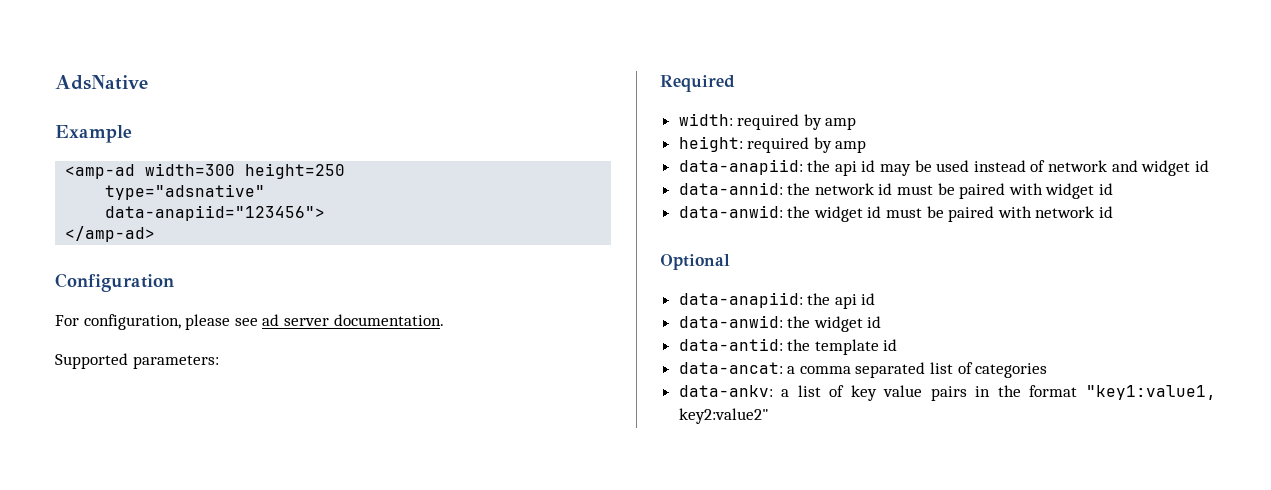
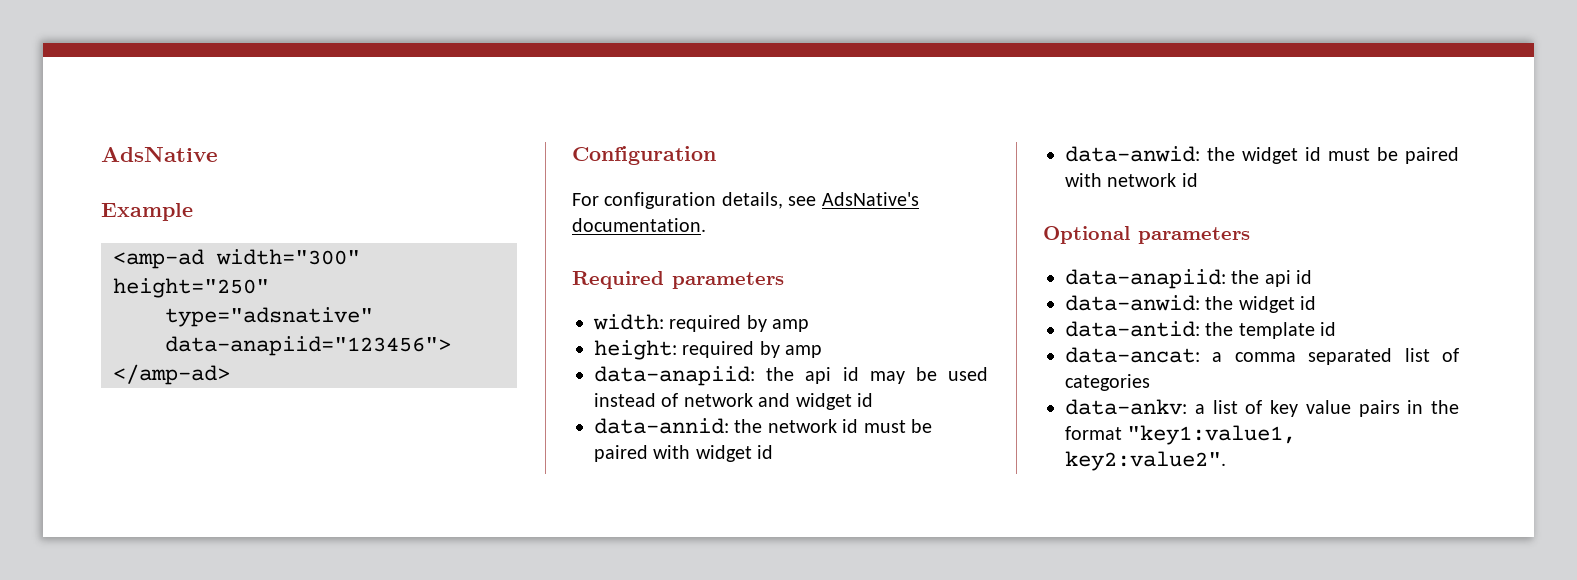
[145,163,346,179] width=300 height=250 -> [216,249,360,265] [113,278,269,298] width="300" height="250"
[83,314,329,330] configuration, please see ad server -> [604,192,919,209] configuration details, see AdsNative's
[55,353,219,369] // Supported parameters: -> (706, 225) none
(735, 83) none -> [672,272,784,289] parameters
(730, 262) none -> [1138,227,1250,244] parameters
[678,408,769,424] key2:value2" -> [1065,451,1226,471] key2:value2".

